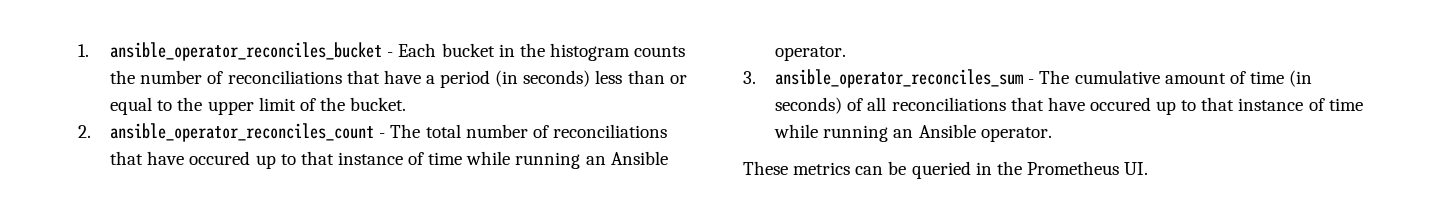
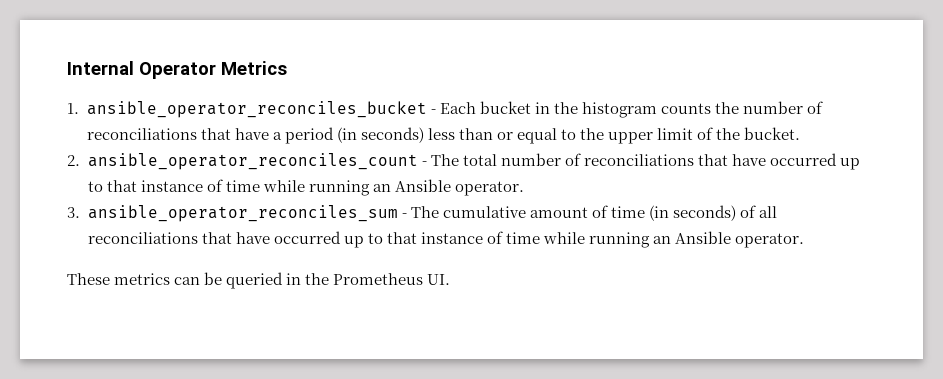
(78, 50) none -> [67,61,287,79] Internal Operator Metrics //
[189,151,251,165] occured -> [769,153,837,166] occurred
[1089,97,1151,111] occured -> [273,231,341,244] occurred

